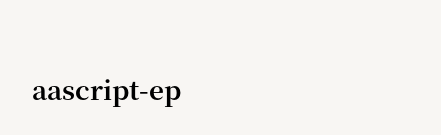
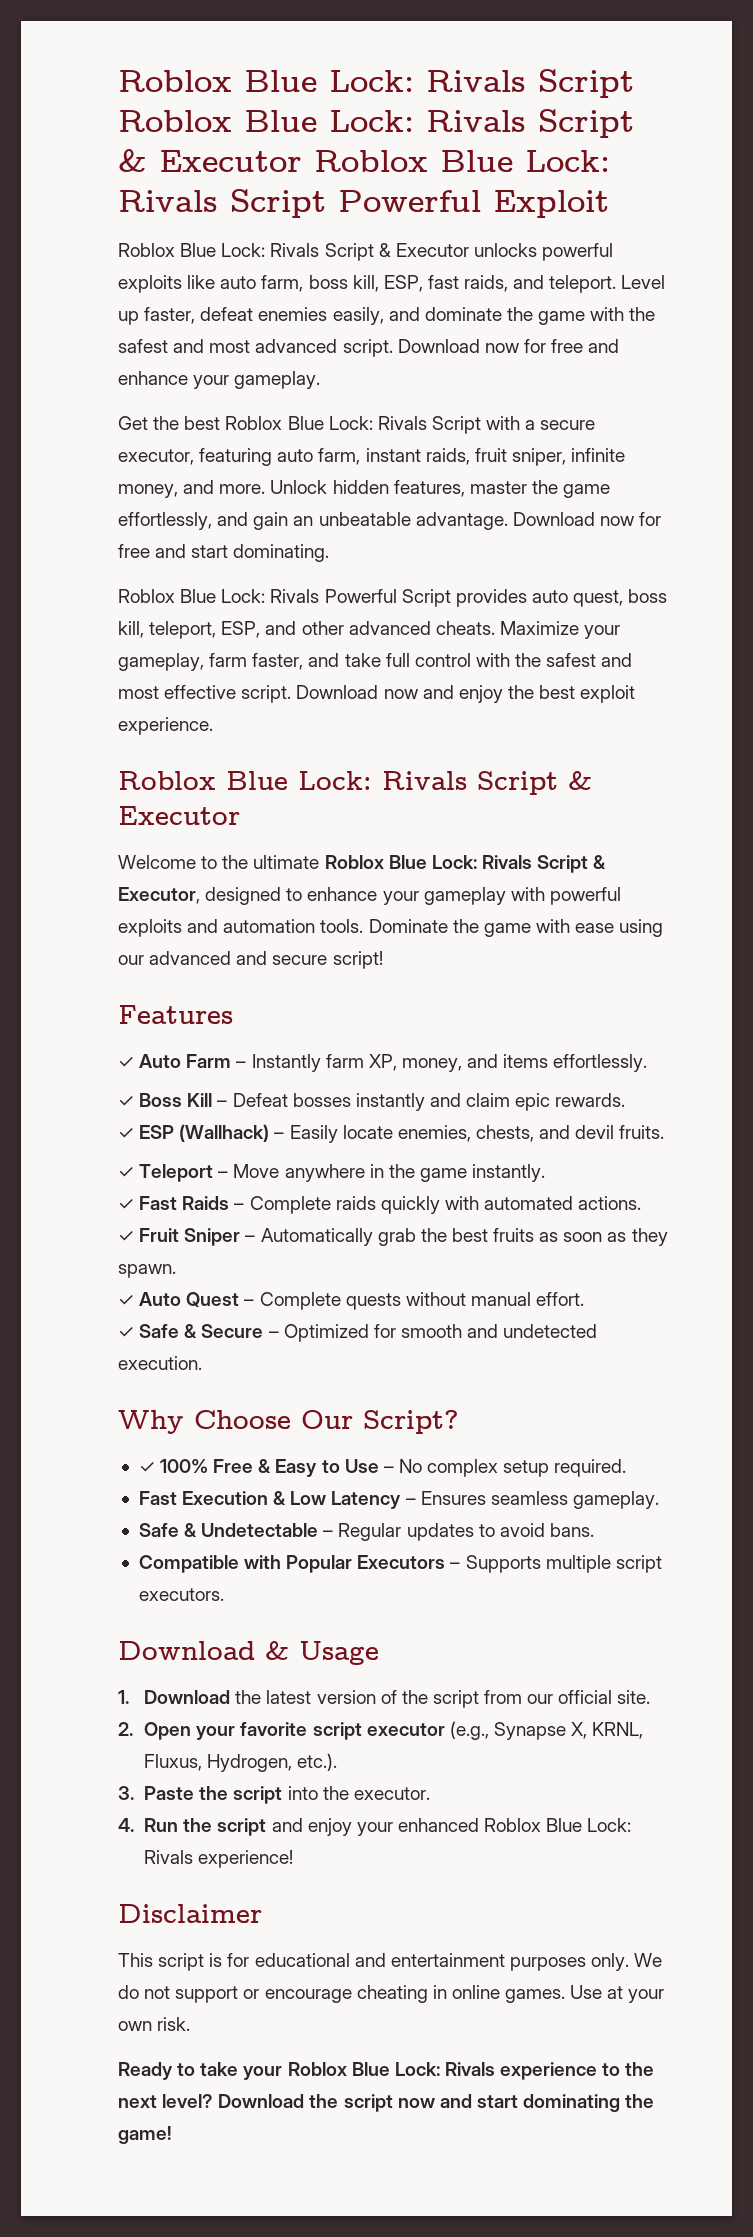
[32,79,181,107] aascript-ep -> [118,69,634,98] [118,109,634,138] [118,149,610,172] [118,189,609,218] [118,243,614,261] [118,275,666,293] [118,307,656,325] [118,339,620,357] [118,371,321,389] [118,416,596,434] [118,448,626,466] [118,480,611,498] [118,512,662,530] [118,544,330,562] [118,589,668,607] [118,621,621,639] [118,653,633,671] [118,685,636,703] [118,717,213,735] [118,771,592,795] [118,806,240,825] [118,855,607,873] [118,887,621,905] [118,919,664,937] [118,951,383,969] [118,1005,233,1024] [118,1054,648,1072] [118,1093,626,1111] [118,1124,665,1143] [118,1164,546,1182] [118,1196,642,1214] [118,1228,668,1246] [118,1264,176,1278] [118,1292,585,1310] [118,1324,598,1342] [118,1356,202,1370] [118,1410,459,1434] [138,1459,627,1477] [138,1491,659,1509] [138,1523,594,1541] [138,1555,662,1573] [138,1588,224,1601] [118,1641,379,1665] [118,1690,651,1708] [118,1721,644,1740] [144,1753,338,1772] [118,1786,430,1804] [118,1818,632,1836] [144,1850,294,1868] [118,1904,262,1923] [118,1953,663,1971] [118,1985,665,2003] [118,2017,191,2031] [118,2062,655,2080] [118,2094,655,2112] [118,2126,172,2144] Roblox Blue Lock: Rivals Script Roblox Blue Lock: Rivals Script & Executor Roblox Blue Lock: Rivals Script Powerful Exploit // Roblox Blue Lock: Rivals Script & Executor unlocks powerful exploits like auto farm, boss kill, ESP, fast raids, and teleport. Level up faster, defeat enemies easily, and dominate the game with the safest and most advanced script. Download now for free and enhance your gameplay. // Get the best Roblox Blue Lock: Rivals Script with a secure executor, featuring auto farm, instant raids, fruit sniper, infinite money, and more. Unlock hidden features, master the game effortlessly, and gain an unbeatable advantage. Download now for free and start dominating. // Roblox Blue Lock: Rivals Powerful Script provides auto quest, boss kill, teleport, ESP, and other advanced cheats. Maximize your gameplay, farm faster, and take full control with the safest and most effective script. Download now and enjoy the best exploit experience. // Roblox Blue Lock: Rivals Script & Executor // Welcome to the ultimate Roblox Blue Lock: Rivals Script & Executor, designed to enhance your gameplay with powerful exploits and automation tools. Dominate the game with ease using our advanced and secure script! // Features // ✓ Auto Farm – Instantly farm XP, money, and items effortlessly. // ✓ Boss Kill – Defeat bosses instantly and claim epic rewards. // ✓ ESP (Wallhack) – Easily locate enemies, chests, and devil fruits. // ✓ Teleport – Move anywhere in the game instantly. // ✓ Fast Raids – Complete raids quickly with automated actions. // ✓ Fruit Sniper – Automatically grab the best fruits as soon as they spawn. // ✓ Auto Quest – Complete quests without manual effort. // ✓ Safe & Secure – Optimized for smooth and undetected execution. // Why Choose Our Script? // ✓ 100% Free & Easy to Use – No complex setup required. // Fast Execution & Low Latency – Ensures seamless gameplay. // Safe & Undetectable – Regular updates to avoid bans. // Compatible with Popular Executors – Supports multiple script executors. // Download & Usage // 1. Download the latest version of the script from our official site. // 2. Open your favorite script executor (e.g., Synapse X, KRNL, Fluxus, Hydrogen, etc.). // 3. Paste the script into the executor. // 4. Run the script and enjoy your enhanced Roblox Blue Lock: Rivals experience! // Disclaimer // This script is for educational and entertainment purposes only. We do not support or encourage cheating in online games. Use at your own risk. // Ready to take your Roblox Blue Lock: Rivals experience to the next level? Download the script now and start dominating the game!

